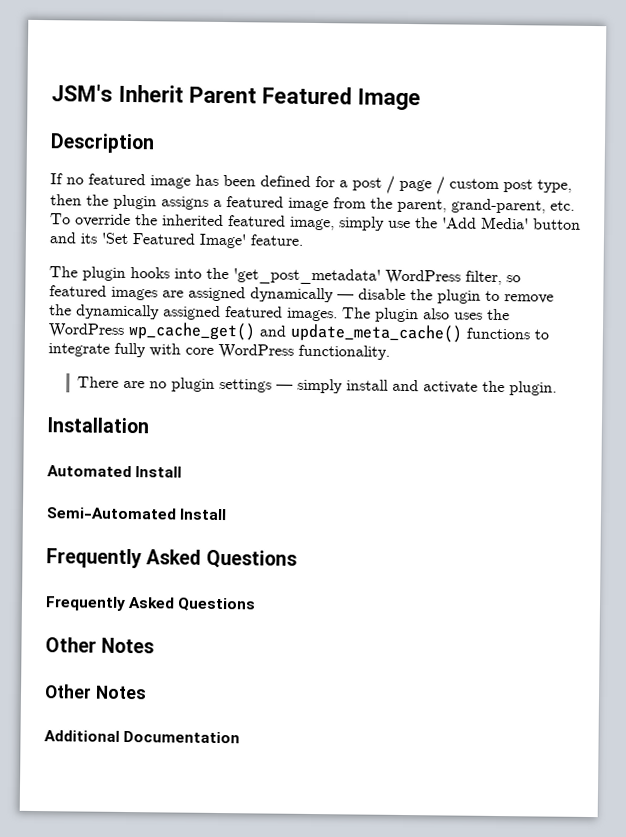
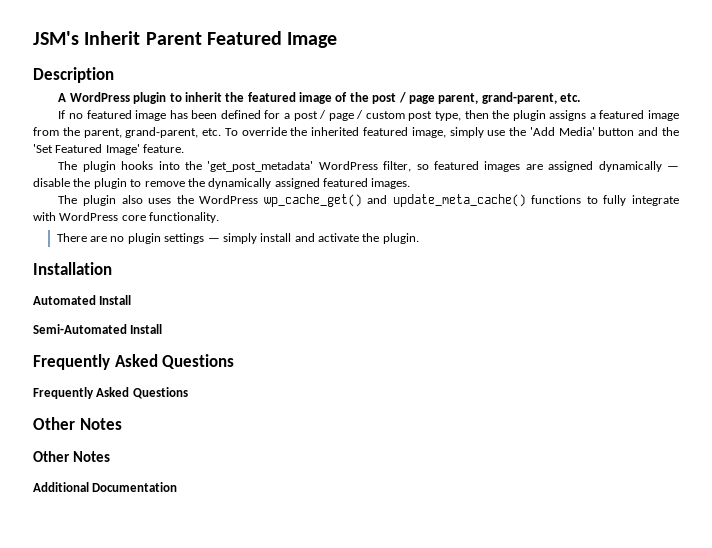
(155, 143) none -> [58,92,581,104] // A WordPress plugin to inherit the featured image of the post / page parent, grand-parent, etc.
[80,233,97,244] its -> [662,127,680,136] the
(338, 314) none -> (411, 183) //
[48,342,294,359] integrate fully with core WordPress -> [603,195,680,206] [33,212,146,221] fully integrate with WordPress core

